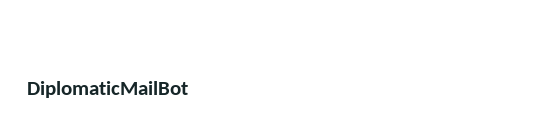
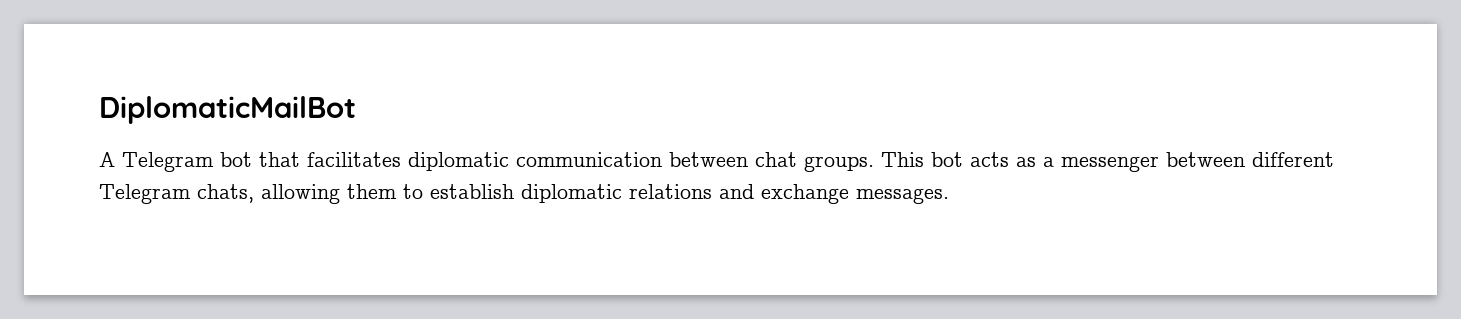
(188, 89) none -> [99,152,1334,172] [99,184,949,204] // A Telegram bot that facilitates diplomatic communication between chat groups. This bot acts as a messenger between different Telegram chats, allowing them to establish diplomatic relations and exchange messages.

